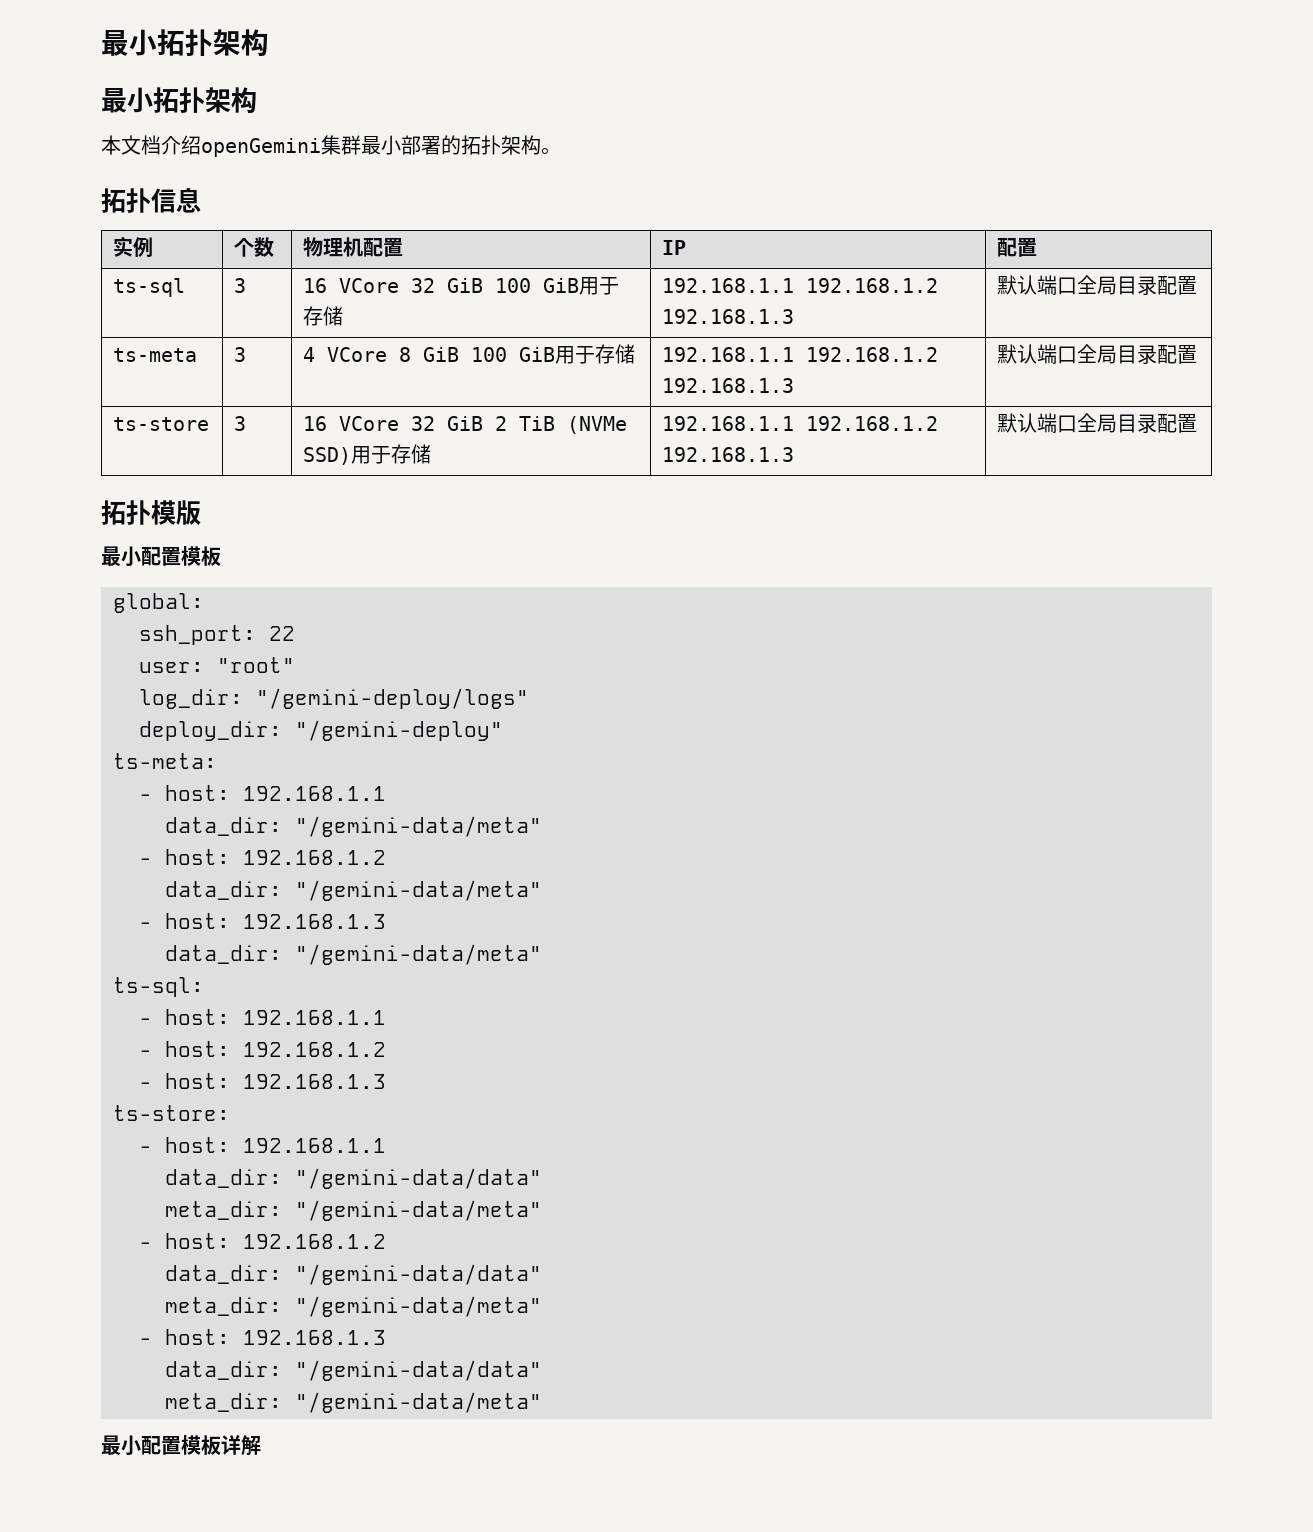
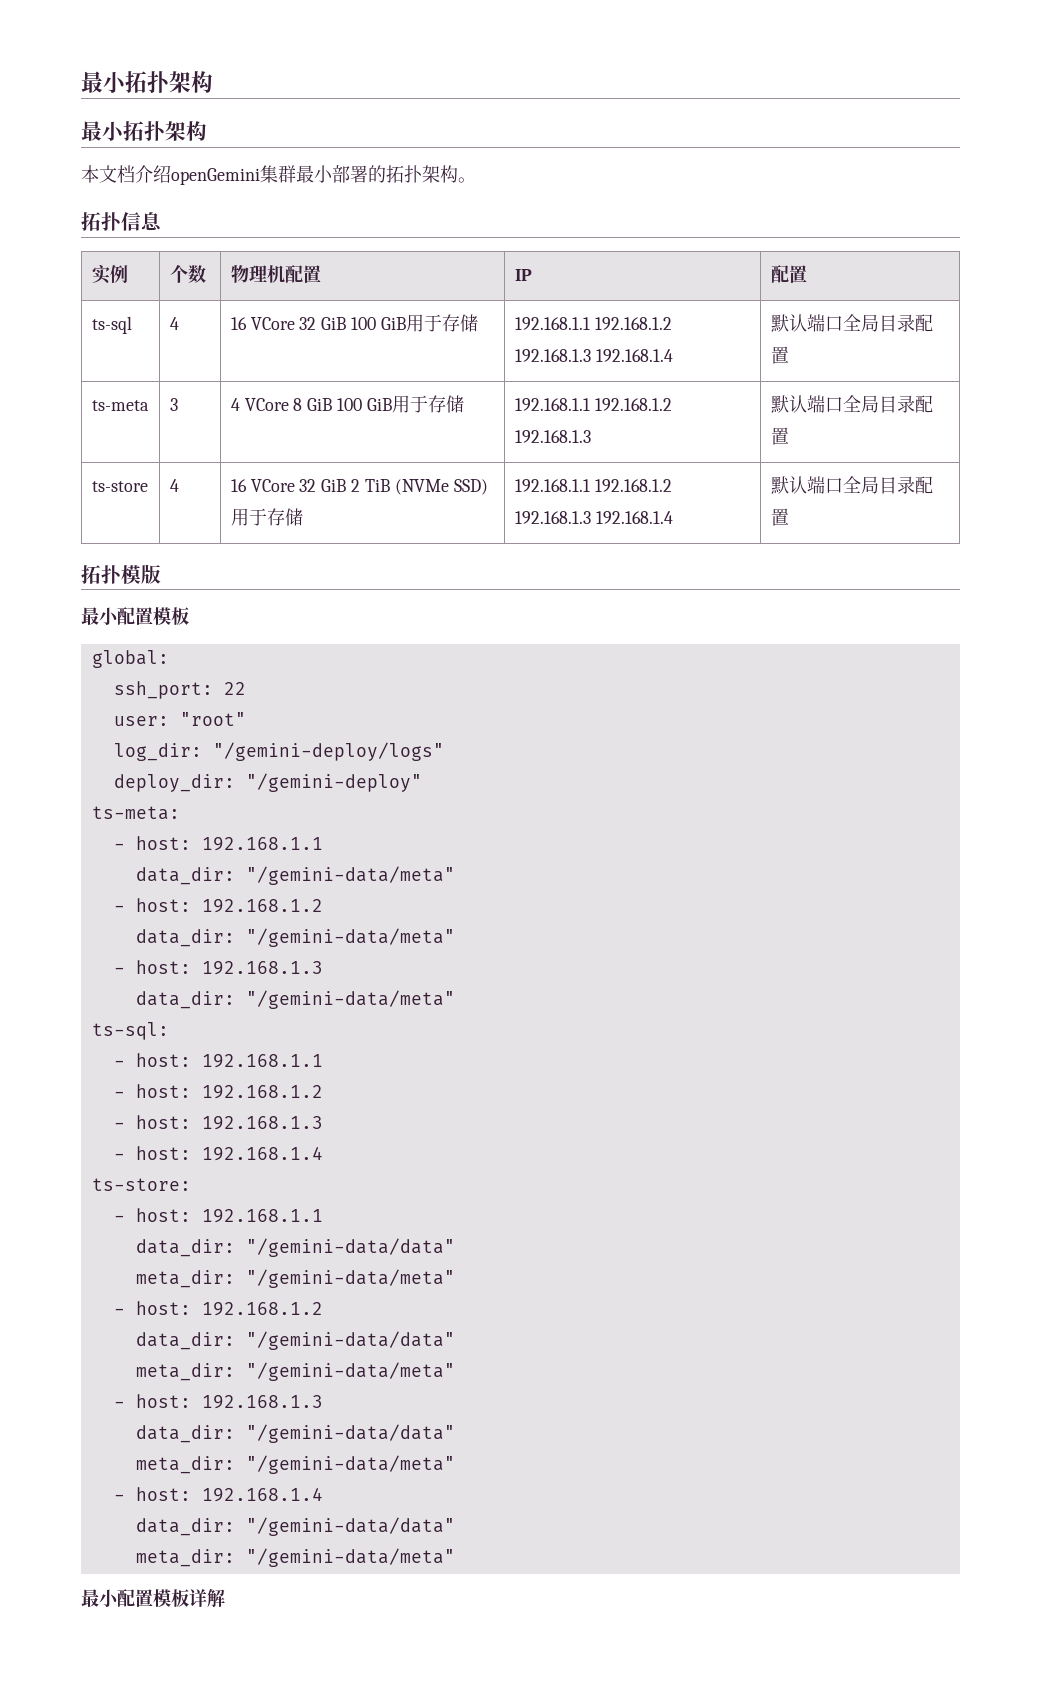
[234,278,247,293] 3 -> [169,317,179,330] 4
(795, 316) none -> [595,349,673,362] 192.168.1.4
[234,416,247,431] 3 -> [169,479,179,492] 4
(795, 454) none -> [595,511,673,524] 192.168.1.4
(386, 1081) none -> [113,1146,323,1161] // - host: 192.168.1.4
(542, 1402) none -> [113,1487,323,1502] [135,1517,455,1536] [135,1548,455,1567] // - host: 192.168.1.4 // data_dir: "/gemini-data/data" // meta_dir: "/gemini-data/meta"

